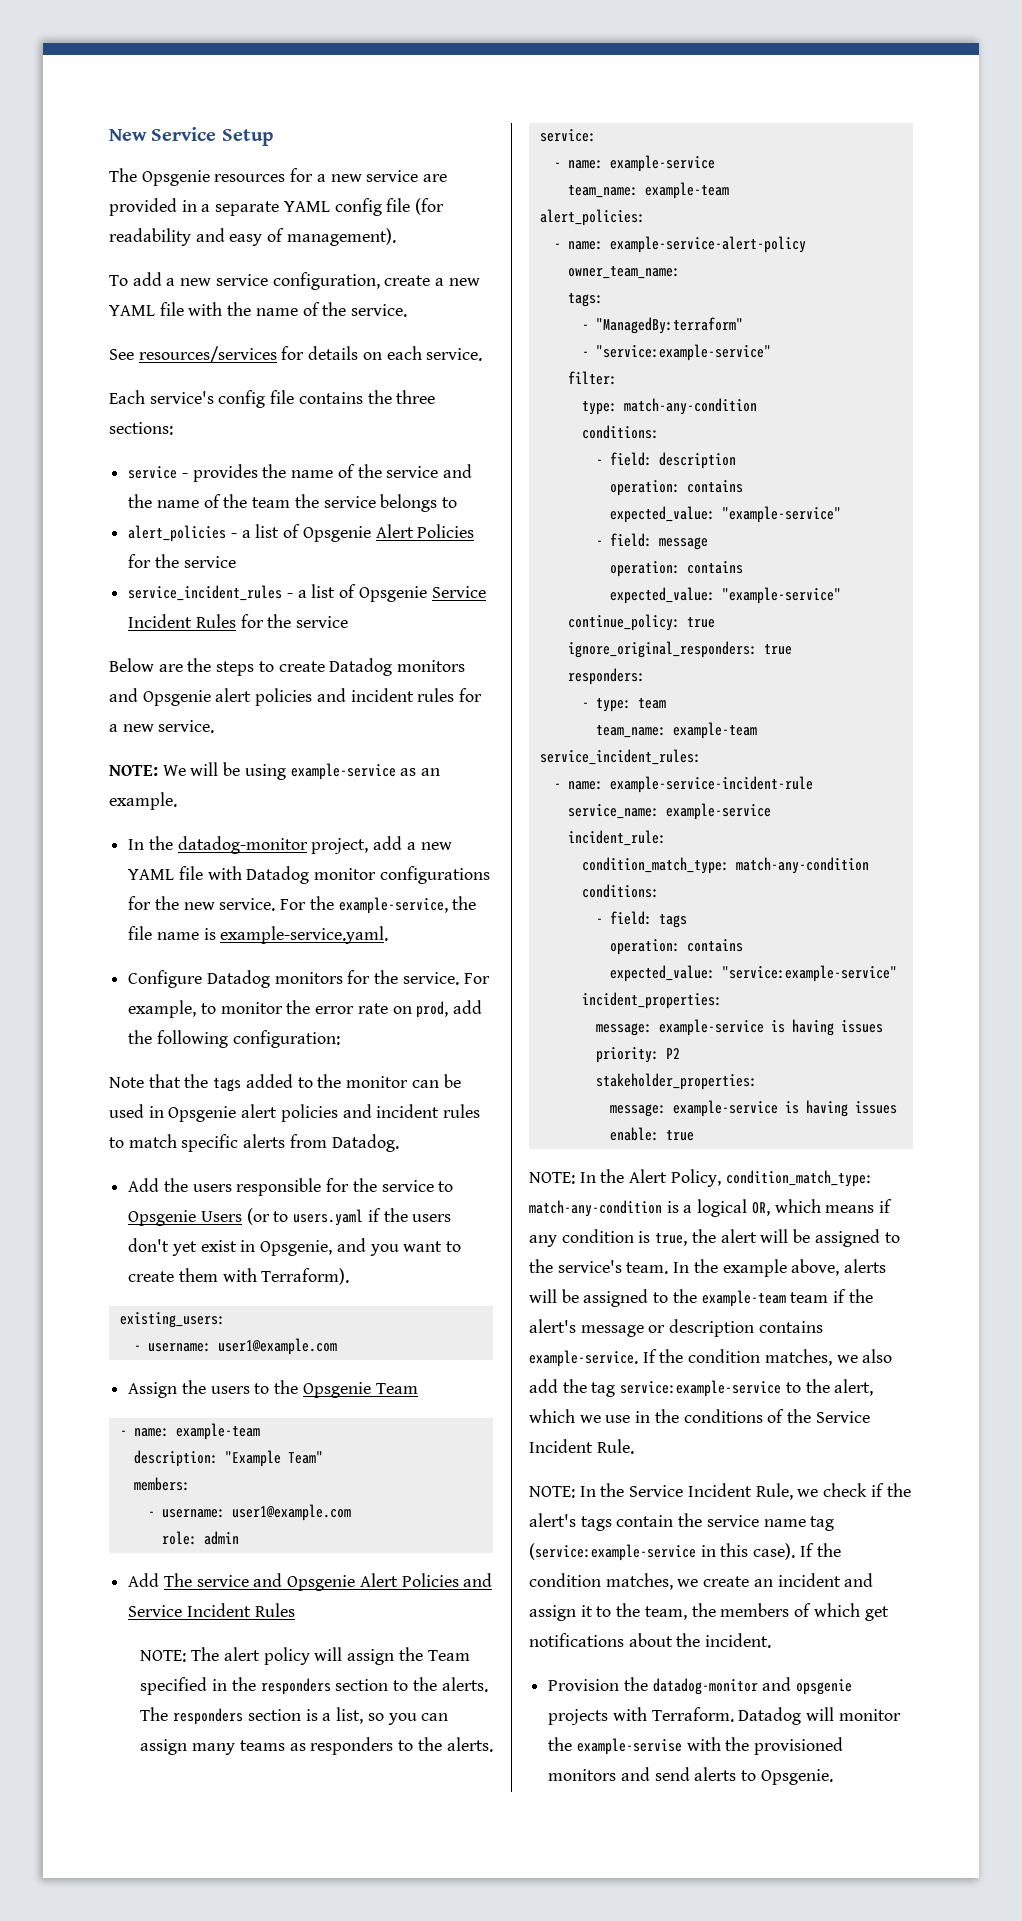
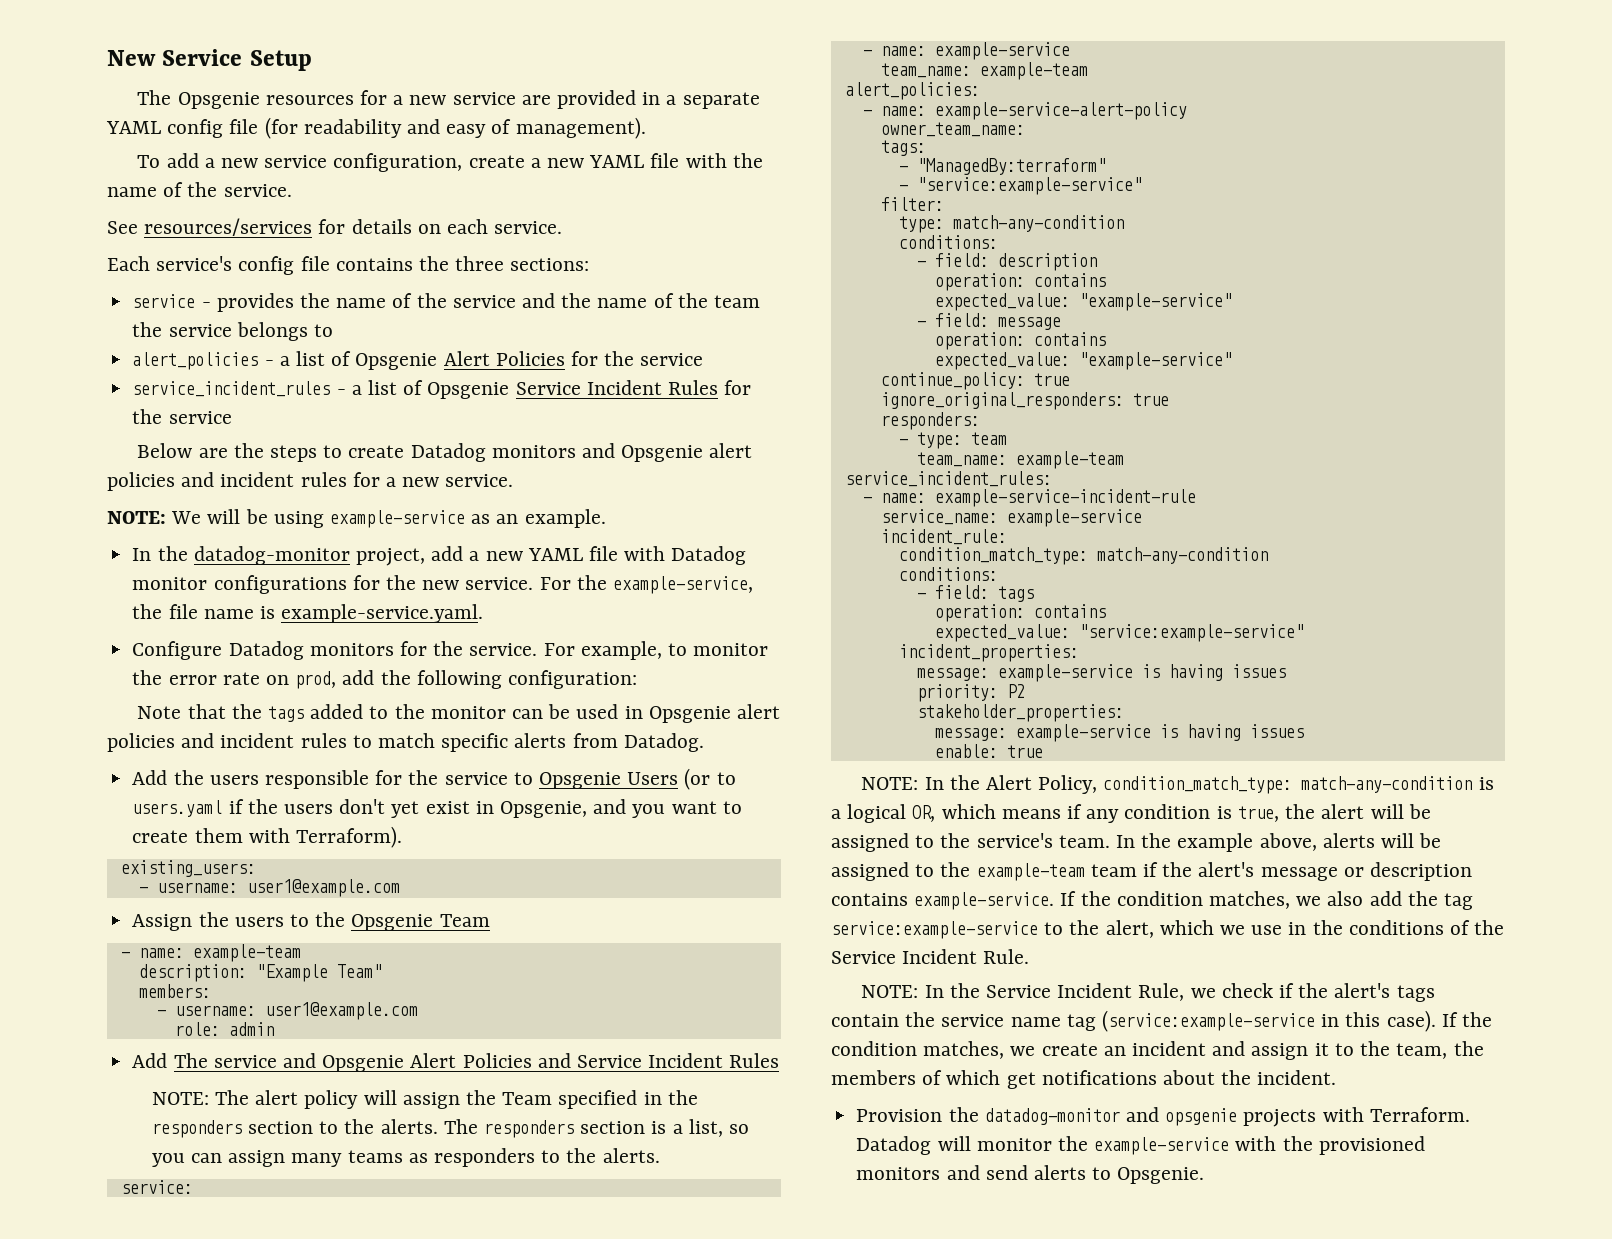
[576,1738,682,1755] example-servise -> [1094,1137,1230,1155] example-service

